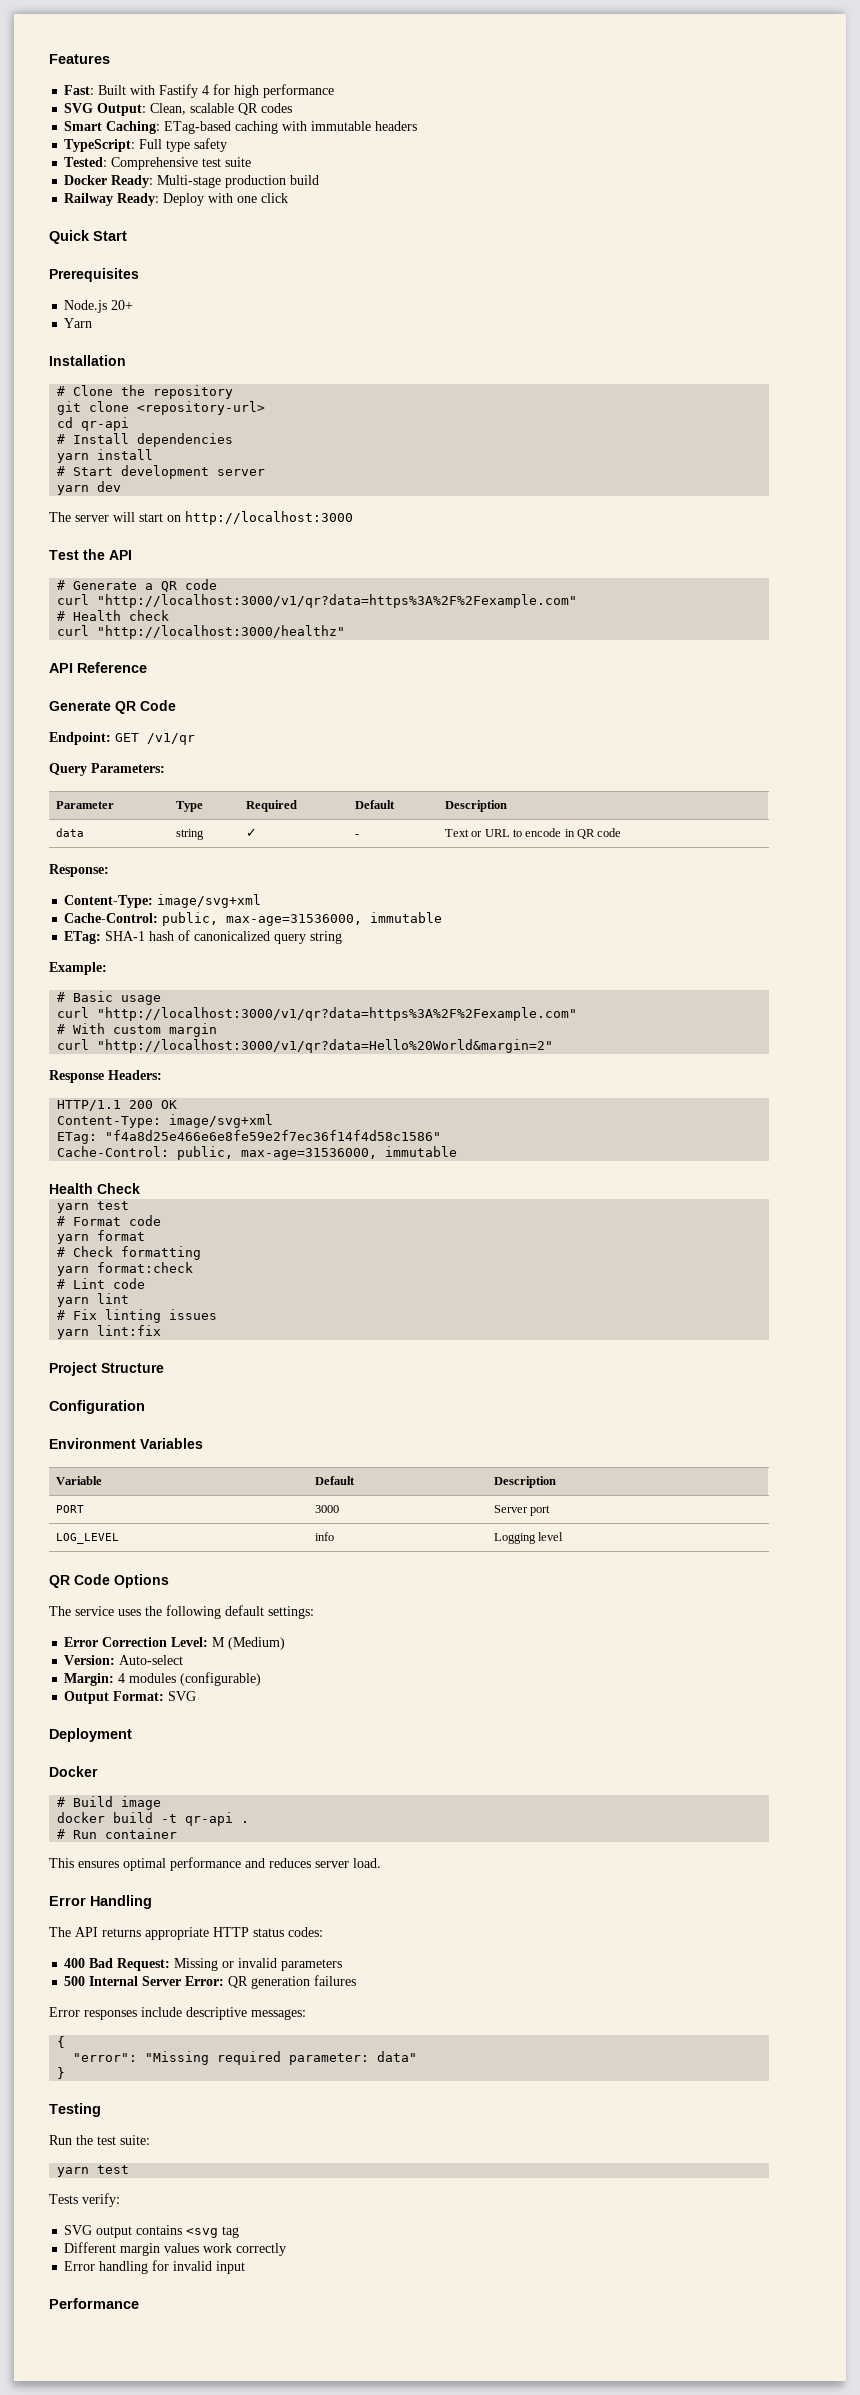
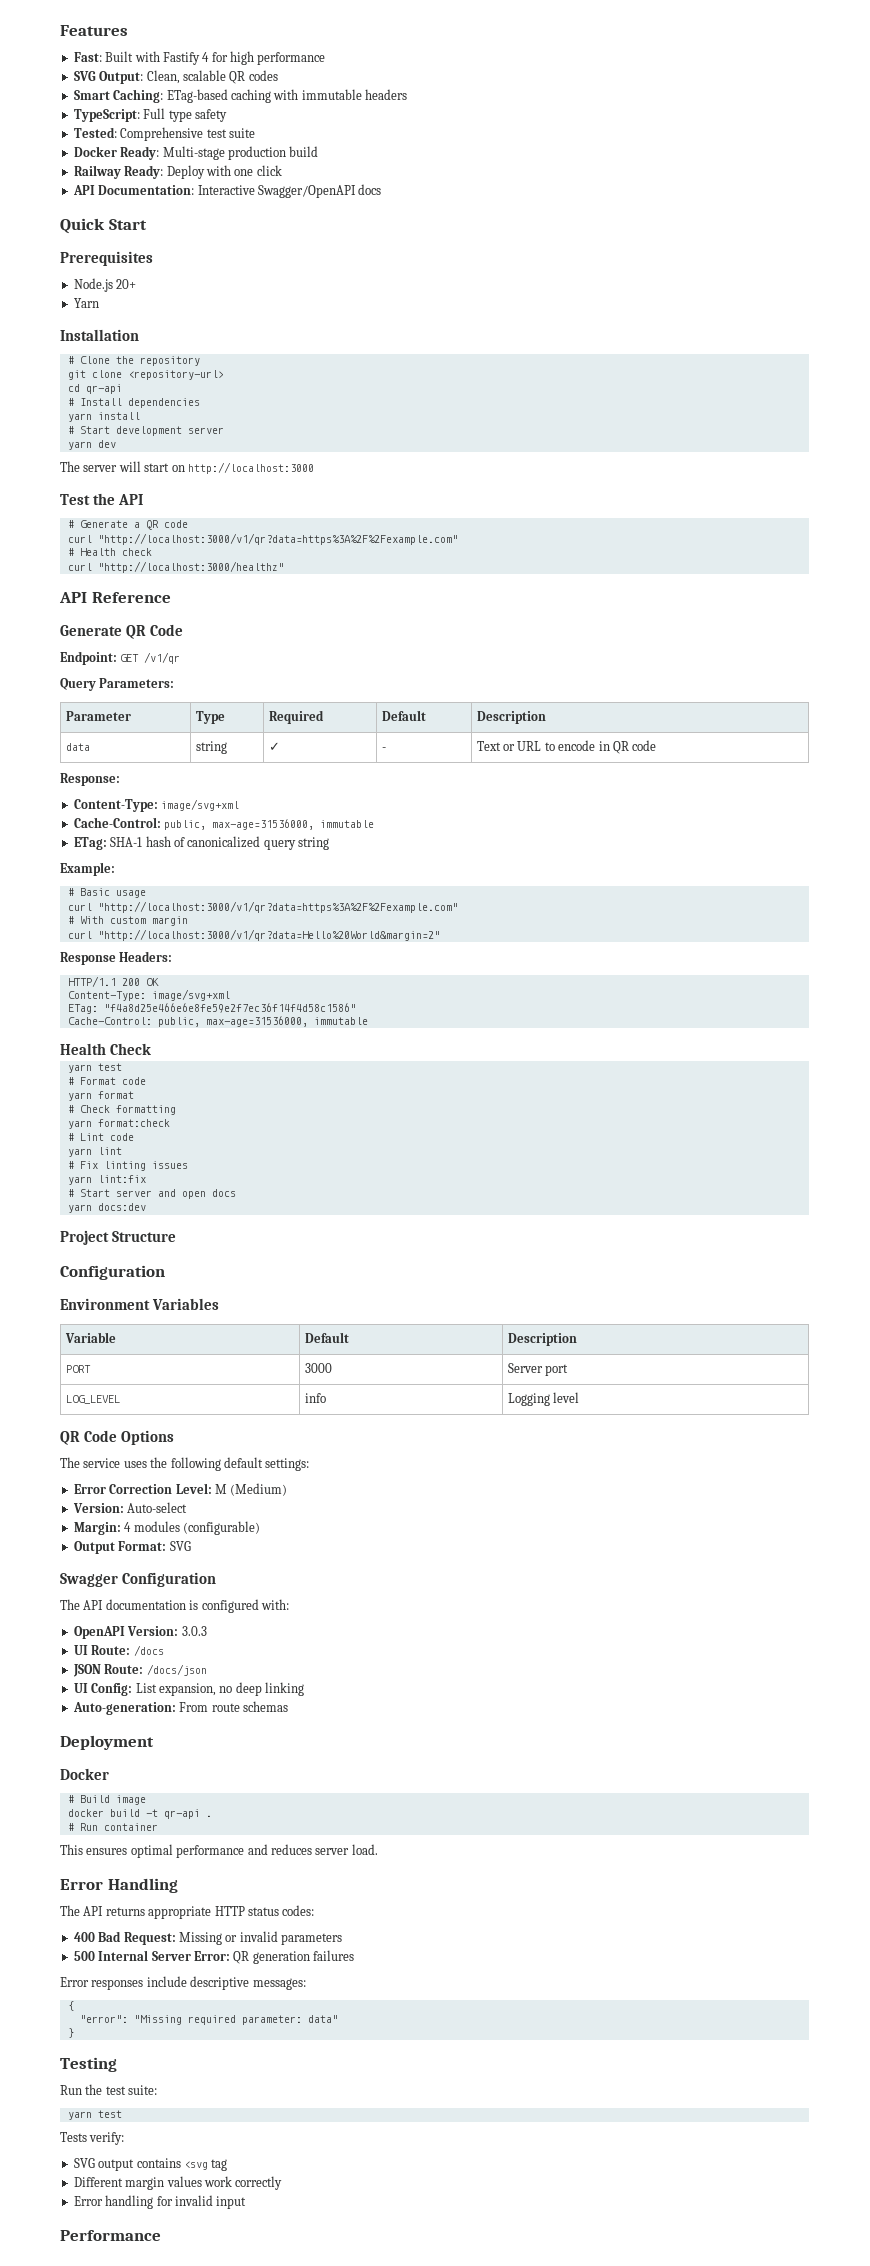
(289, 198) none -> [72,184,382,198] // API Documentation: Interactive Swagger/OpenAPI docs
(162, 1330) none -> [67,1189,236,1199] [67,1203,146,1213] // # Start server and open docs // yarn docs:dev
(197, 1696) none -> [60,1572,216,1587] [60,1599,289,1613] [73,1626,207,1639] [73,1645,164,1656] [72,1664,207,1677] [73,1682,304,1696] [72,1701,288,1715] // Swagger Configuration // The API documentation is configured with: // OpenAPI Version: 3.0.3 // UI Route: /docs // JSON Route: /docs/json // UI Config: List expansion, no deep linking // Auto-generation: From route schemas

